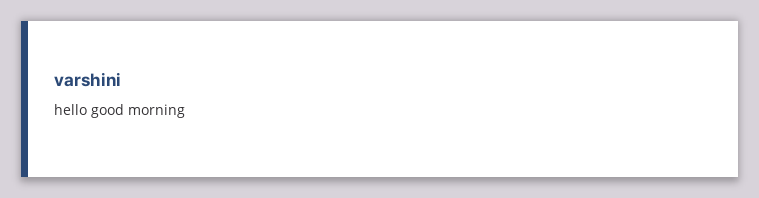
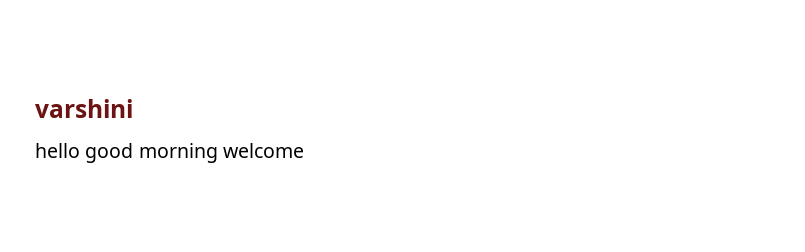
(185, 111) none -> [222,143,304,158] welcome

